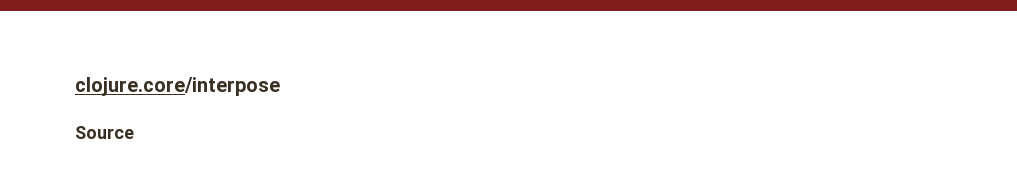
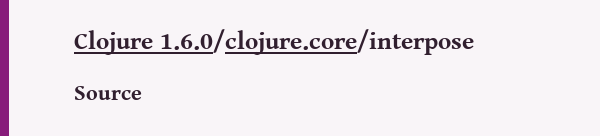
[75,77,280,96] clojure.core/interpose -> [74,29,474,55] Clojure 1.6.0/clojure.core/interpose

